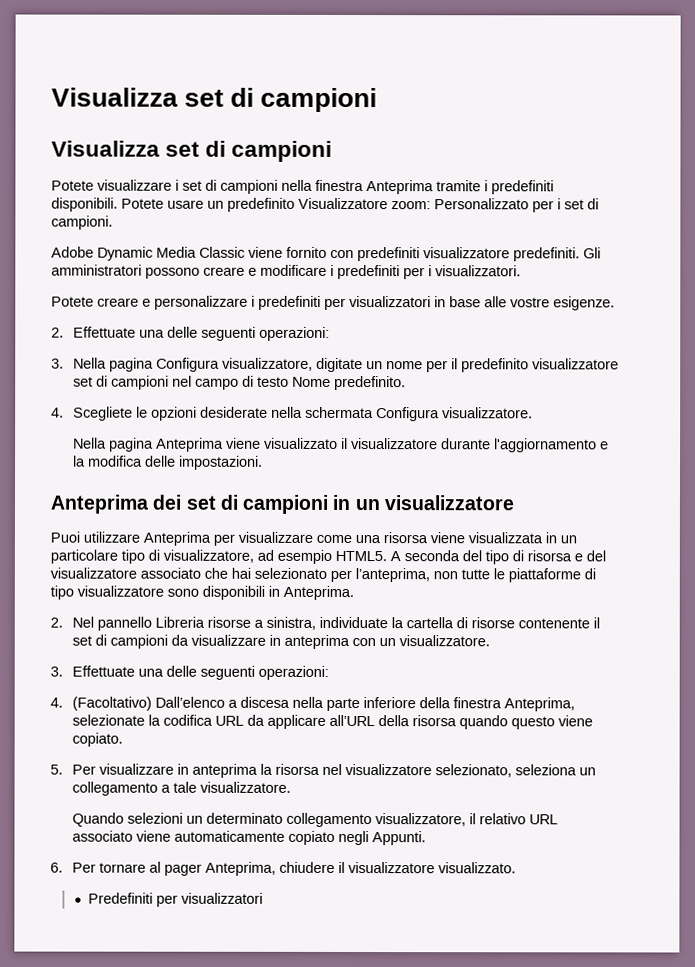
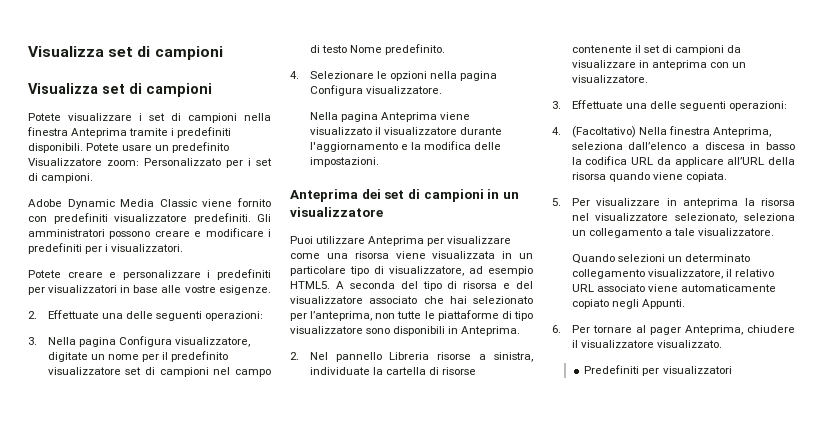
[73,406,134,421] Scegliete -> [309,71,374,79] Selezionare
[200,406,375,419] desiderate nella schermata -> [430,71,498,81] nella pagina
[155,696,576,712] [72,714,146,726] Dall’elenco a discesa nella parte inferiore della finestra Anteprima, selezionate -> [638,126,772,137] [571,142,795,150] Nella finestra Anteprima, seleziona dall’elenco a discesa in basso
[511,715,594,730] [72,732,124,747] questo viene copiato. -> [652,172,728,182] viene copiata.

